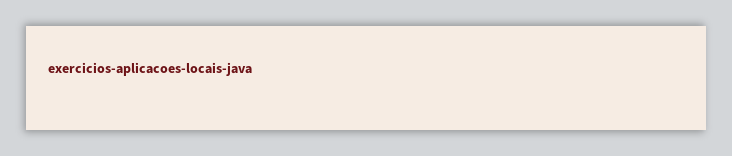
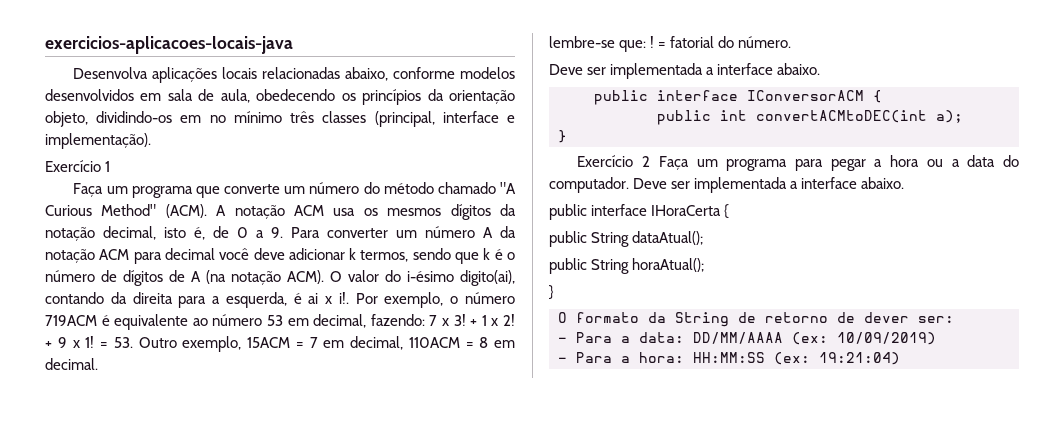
(252, 69) none -> [73,67,516,83] [45,89,516,105] [45,111,515,127] [45,133,151,149] [45,160,111,172] [73,182,516,198] [45,204,516,220] [45,226,516,241] [45,248,516,264] [45,270,515,286] [45,292,515,308] [45,314,516,330] [45,336,515,352] [45,358,98,370] [549,36,792,52] [549,63,821,79] [594,90,882,105] [657,110,963,125] [558,130,567,143] [577,155,1020,171] [549,177,905,193] [549,204,730,220] [549,231,704,247] [549,258,705,274] [549,285,554,300] [558,312,954,327] [558,332,936,345] [558,352,900,365] // Desenvolva aplicações locais relacionadas abaixo, conforme modelos desenvolvidos em sala de aula, obedecendo os princípios da orientação objeto, dividindo-os em no mínimo três classes (principal, interface e implementação). // Exercício 1 // Faça um programa que converte um número do método chamado "A Curious Method" (ACM). A notação ACM usa os mesmos dígitos da notação decimal, isto é, de 0 a 9. Para converter um número A da notação ACM para decimal você deve adicionar k termos, sendo que k é o número de dígitos de A (na notação ACM). O valor do i-ésimo digito(ai), contando da direita para a esquerda, é ai x i!. Por exemplo, o número 719ACM é equivalente ao número 53 em decimal, fazendo: 7 x 3! + 1 x 2! + 9 x 1! = 53. Outro exemplo, 15ACM = 7 em decimal, 110ACM = 8 em decimal. // lembre-se que: ! = fatorial do número. // Deve ser implementada a interface abaixo. // public interface IConversorACM { // public int convertACMtoDEC(int a); // } // Exercício 2 Faça um programa para pegar a hora ou a data do computador. Deve ser implementada a interface abaixo. // public interface IHoraCerta { // public String dataAtual(); // public String horaAtual(); // } // O formato da String de retorno de dever ser: // - Para a data: DD/MM/AAAA (ex: 10/09/2019) // - Para a hora: HH:MM:SS (ex: 19:21:04)

